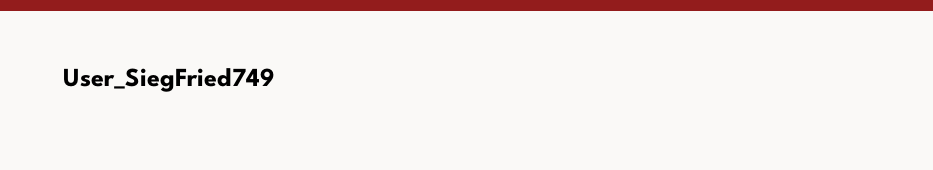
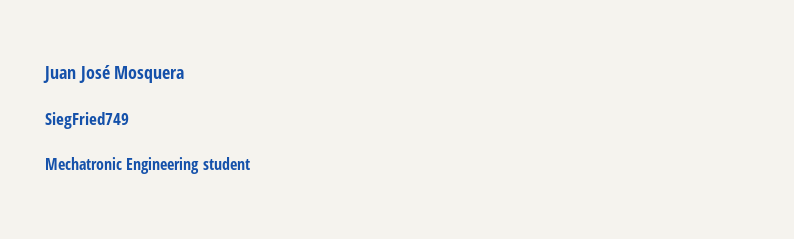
[63,68,275,92] User_SiegFried749 -> [43,65,185,83] [45,112,129,129] [45,157,250,174] Juan José Mosquera // SiegFried749 // Mechatronic Engineering student

